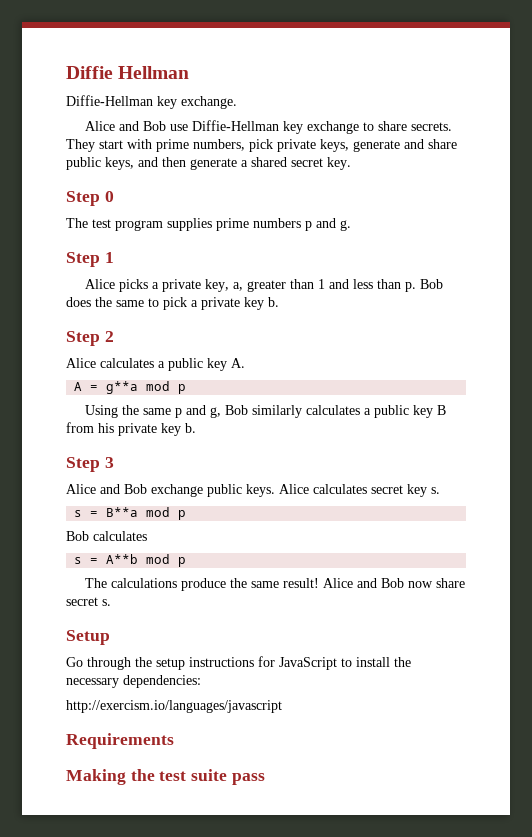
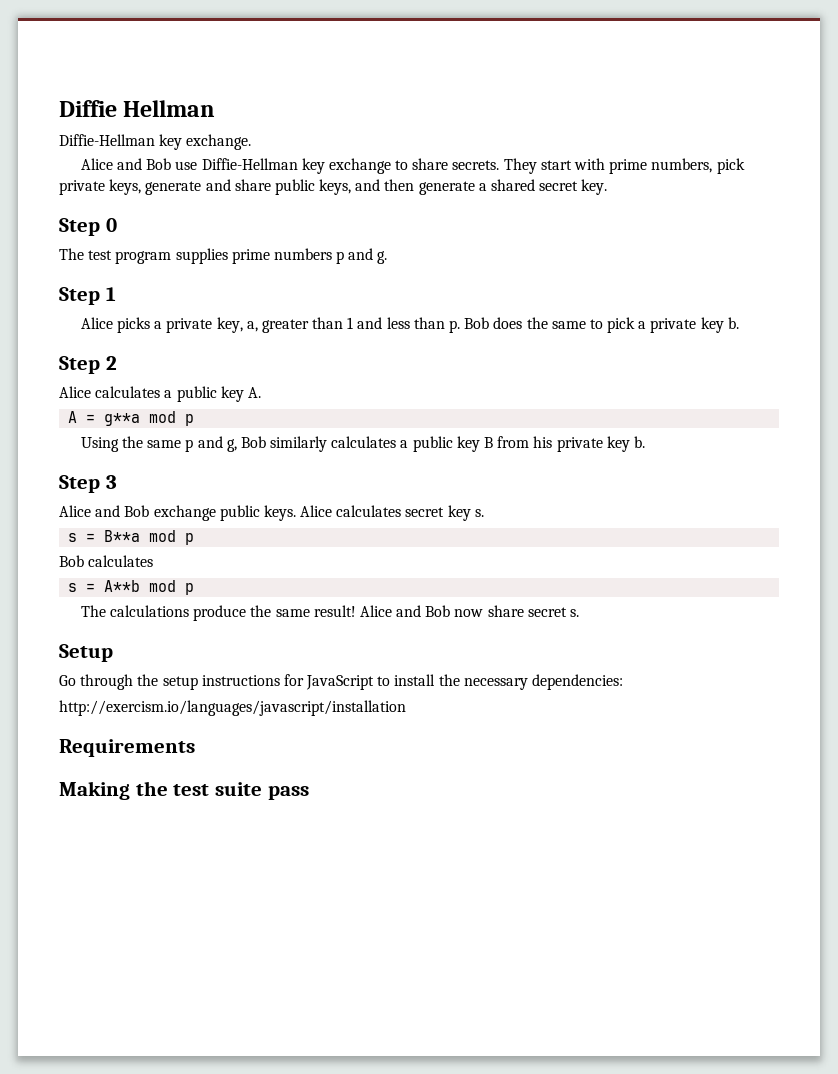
[66,700,282,713] http://exercism.io/languages/javascript -> [59,700,406,716] http://exercism.io/languages/javascript/installation

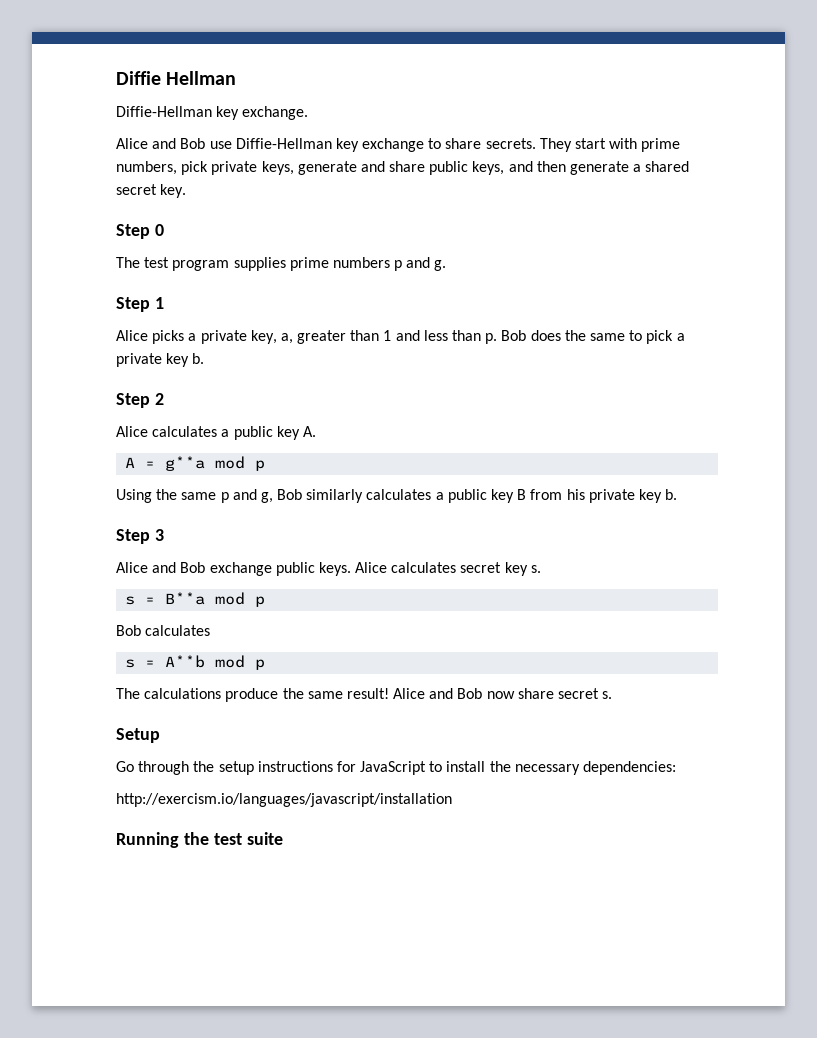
[59,739,195,757] [59,781,130,800] Requirements // Making -> [116,832,179,848] Running
[267,786,309,800] pass -> (283, 838) none

